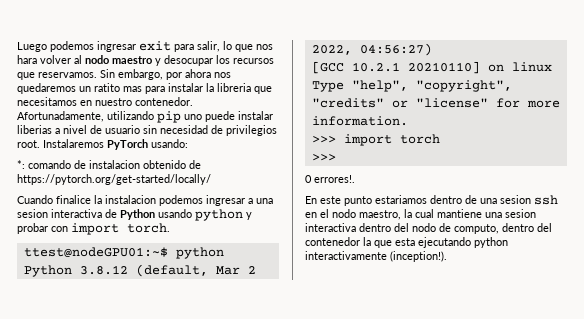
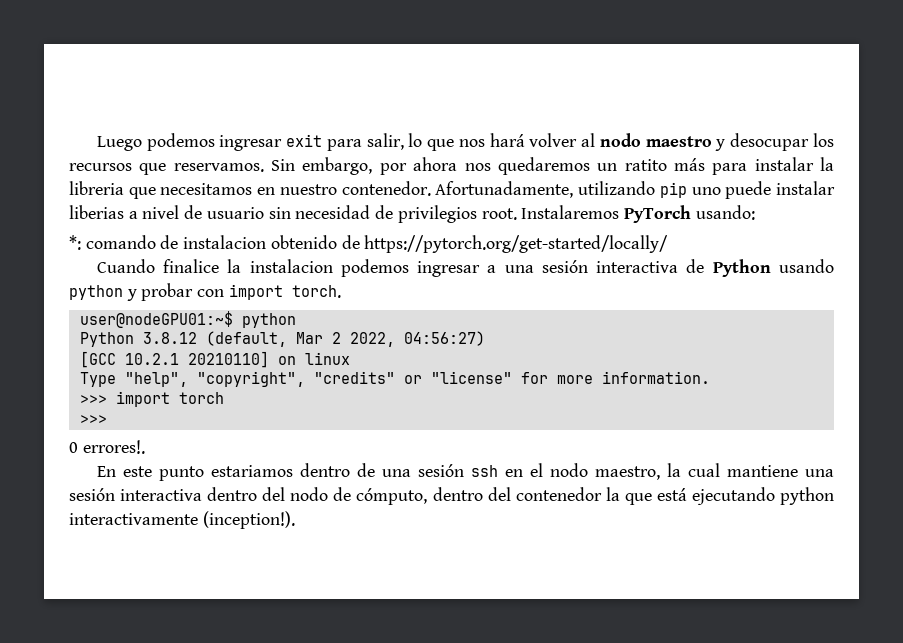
[17,55,37,64] hara -> [489,133,525,147] hará
[123,86,142,92] mas -> [673,158,705,171] más
[17,209,48,218] sesion -> [541,260,588,273] sesión
[23,247,168,258] ttest@nodeGPU01:~$ -> [79,311,233,328] user@nodeGPU01:~$
[500,195,531,204] sesion -> [417,464,464,477] sesión
[505,209,536,218] sesion -> [69,488,115,501] sesión
[454,224,499,234] computo, -> [356,488,428,505] cómputo,
[395,238,415,246] esta -> [656,488,687,501] está

